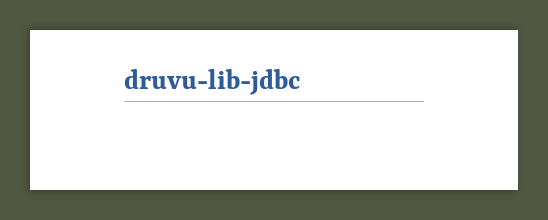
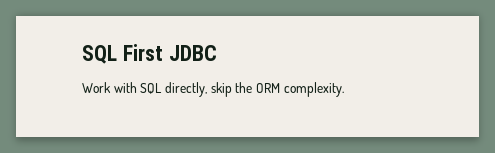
[124,69,300,95] druvu-lib-jdbc -> [82,44,217,64] [82,82,344,97] SQL First JDBC // Work with SQL directly, skip the ORM complexity.

